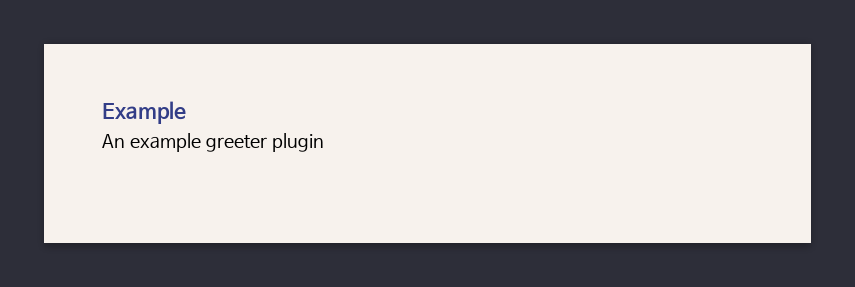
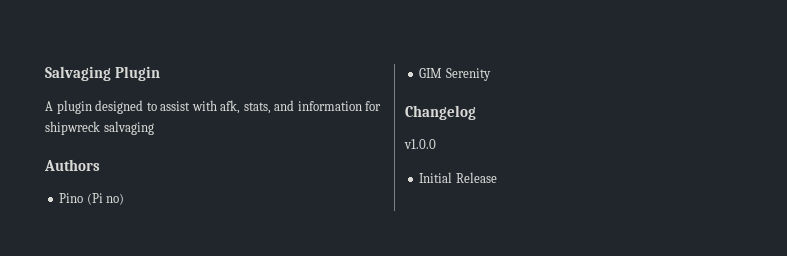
[102,101,186,124] [102,133,324,152] Example // An example greeter plugin -> [45,66,161,81] [45,100,382,114] [45,121,154,135] [44,159,100,171] [59,193,125,205] [419,68,491,81] [405,105,476,120] [404,139,436,149] [419,172,497,183] Salvaging Plugin // A plugin designed to assist with afk, stats, and information for shipwreck salvaging // Authors // Pino (Pi no) // GIM Serenity // Changelog // v1.0.0 // Initial Release

